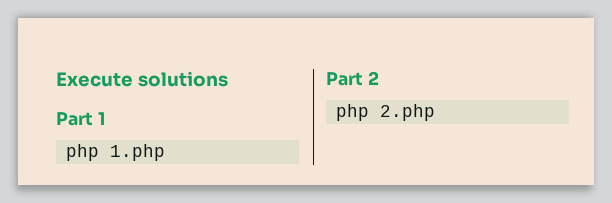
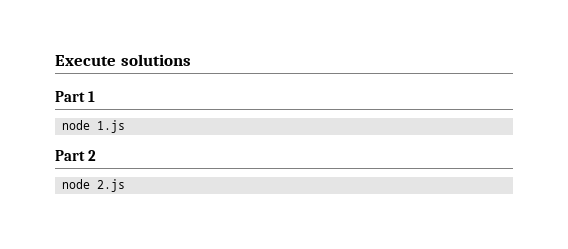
[65,144,165,161] php 1.php -> [62,120,126,133] node 1.js
[335,104,435,121] php 2.php -> [62,179,126,192] node 2.js

